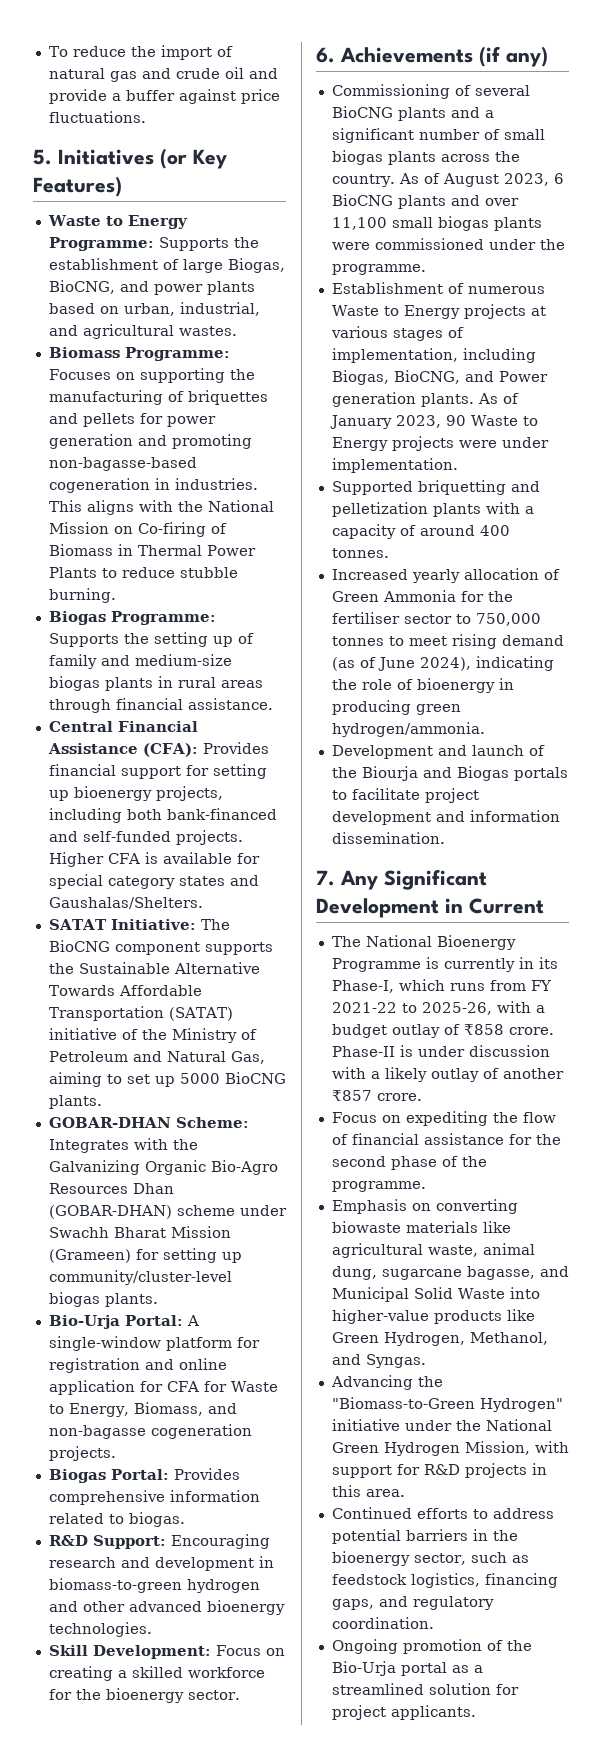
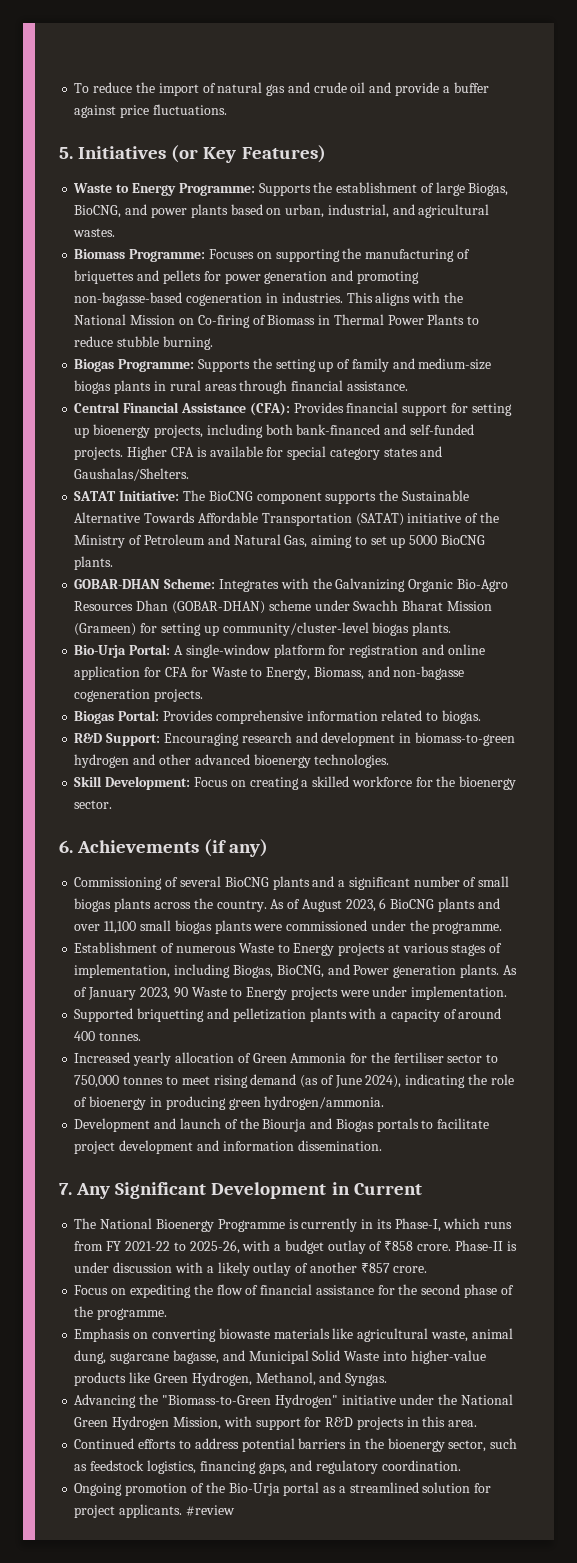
(476, 1712) none -> [185,1505,235,1516] #review

